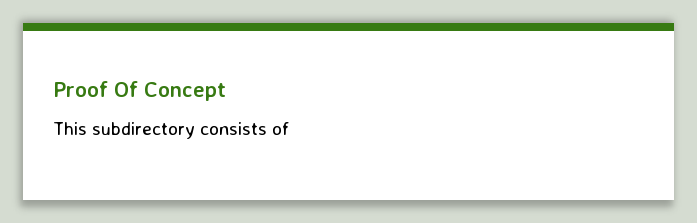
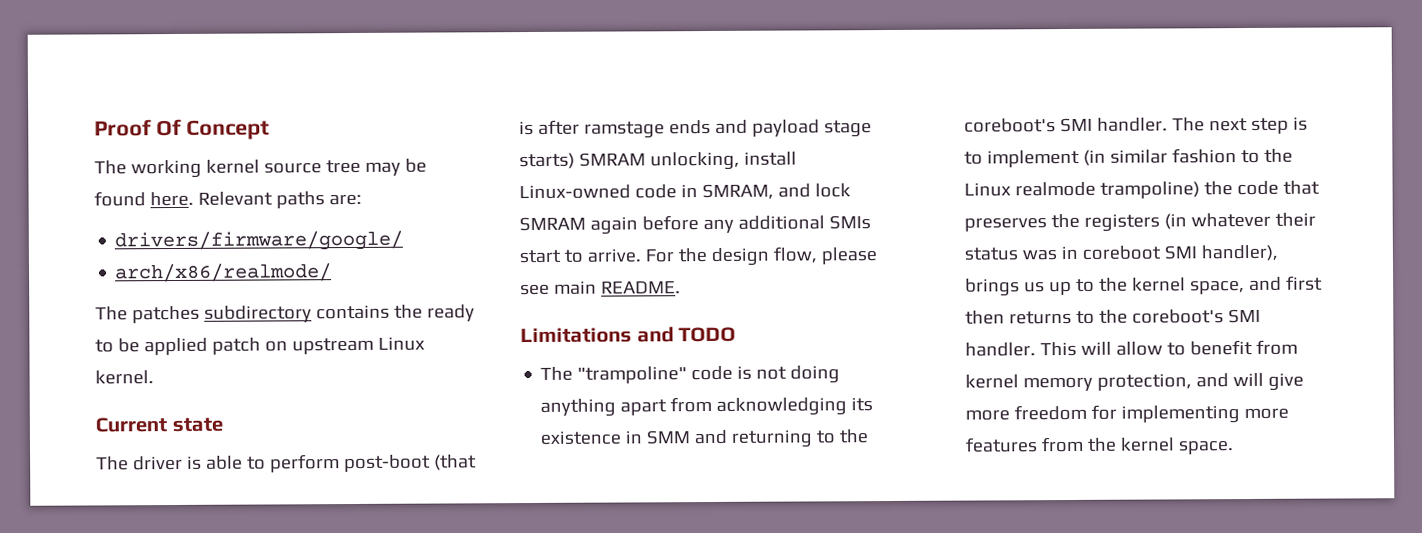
[53,122,290,139] This subdirectory consists of -> [94,158,427,179] [94,191,362,209] [114,230,404,252] [114,263,333,283] [95,304,475,324] [95,336,425,356] [95,370,154,385] [95,417,223,433] [96,454,477,473] [519,119,872,139] [519,151,797,171] [519,183,851,201] [519,215,871,235] [519,246,877,267] [520,280,681,296] [520,326,737,344] [540,365,841,384] [540,396,874,417] [540,429,869,448] [964,116,1309,134] [964,148,1294,168] [964,180,1321,199] [964,212,1317,232] [964,244,1279,262] [965,275,1324,297] [965,308,1262,325] [965,339,1299,357] [965,372,1305,392] [965,404,1290,424] [965,436,1235,455] The working kernel source tree may be found here. Relevant paths are: // drivers/firmware/google/ // arch/x86/realmode/ // The patches subdirectory contains the ready to be applied patch on upstream Linux kernel. // Current state // The driver is able to perform post-boot (that is after ramstage ends and payload stage starts) SMRAM unlocking, install Linux-owned code in SMRAM, and lock SMRAM again before any additional SMIs start to arrive. For the design flow, please see main README. // Limitations and TODO // The "trampoline" code is not doing anything apart from acknowledging its existence in SMM and returning to the coreboot's SMI handler. The next step is to implement (in similar fashion to the Linux realmode trampoline) the code that preserves the registers (in whatever their status was in coreboot SMI handler), brings us up to the kernel space, and first then returns to the coreboot's SMI handler. This will allow to benefit from kernel memory protection, and will give more freedom for implementing more features from the kernel space.

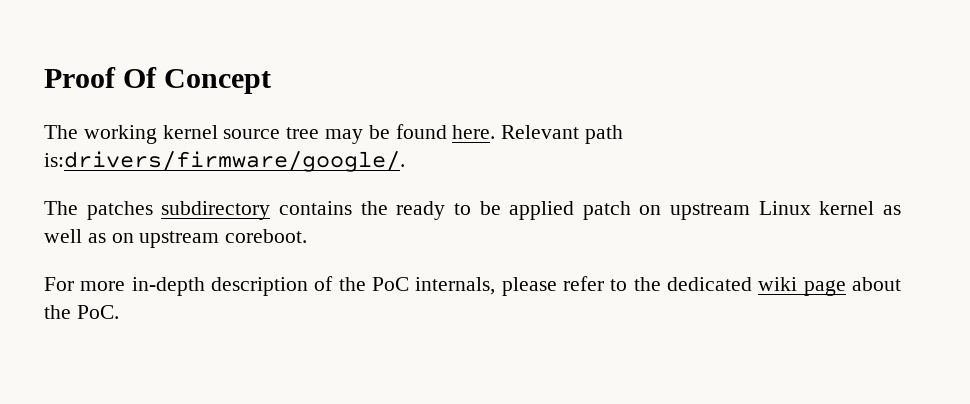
[275,191,362,209] [114,230,404,252] [114,263,333,283] paths are: // drivers/firmware/google/ // arch/x86/realmode/ -> [585,125,624,144] [44,151,405,172] path is:drivers/firmware/google/.
[95,370,154,385] [95,417,223,433] [96,454,477,473] [519,119,872,139] [519,151,797,171] [519,183,851,201] [519,215,871,235] [519,246,877,267] [520,280,681,296] [520,326,737,344] [540,365,841,384] [540,396,874,417] [540,429,869,448] [964,116,1309,134] [964,148,1294,168] [964,180,1321,199] [964,212,1317,232] [964,244,1279,262] [965,275,1324,297] [965,308,1262,325] [965,339,1299,357] [965,372,1305,392] [965,404,1290,424] [965,436,1235,455] kernel. // Current state // The driver is able to perform post-boot (that is after ramstage ends and payload stage starts) SMRAM unlocking, install Linux-owned code in SMRAM, and lock SMRAM again before any additional SMIs start to arrive. For the design flow, please see main README. // Limitations and TODO // The "trampoline" code is not doing anything apart from acknowledging its existence in SMM and returning to the coreboot's SMI handler. The next step is to implement (in similar fashion to the Linux realmode trampoline) the code that preserves the registers (in whatever their status was in coreboot SMI handler), brings us up to the kernel space, and first then returns to the coreboot's SMI handler. This will allow to benefit from kernel memory protection, and will give more freedom for implementing more features from the kernel space. -> [819,201,901,215] [44,229,308,248] [44,276,902,296] [44,305,119,319] kernel as well as on upstream coreboot. // For more in-depth description of the PoC internals, please refer to the dedicated wiki page about the PoC.

